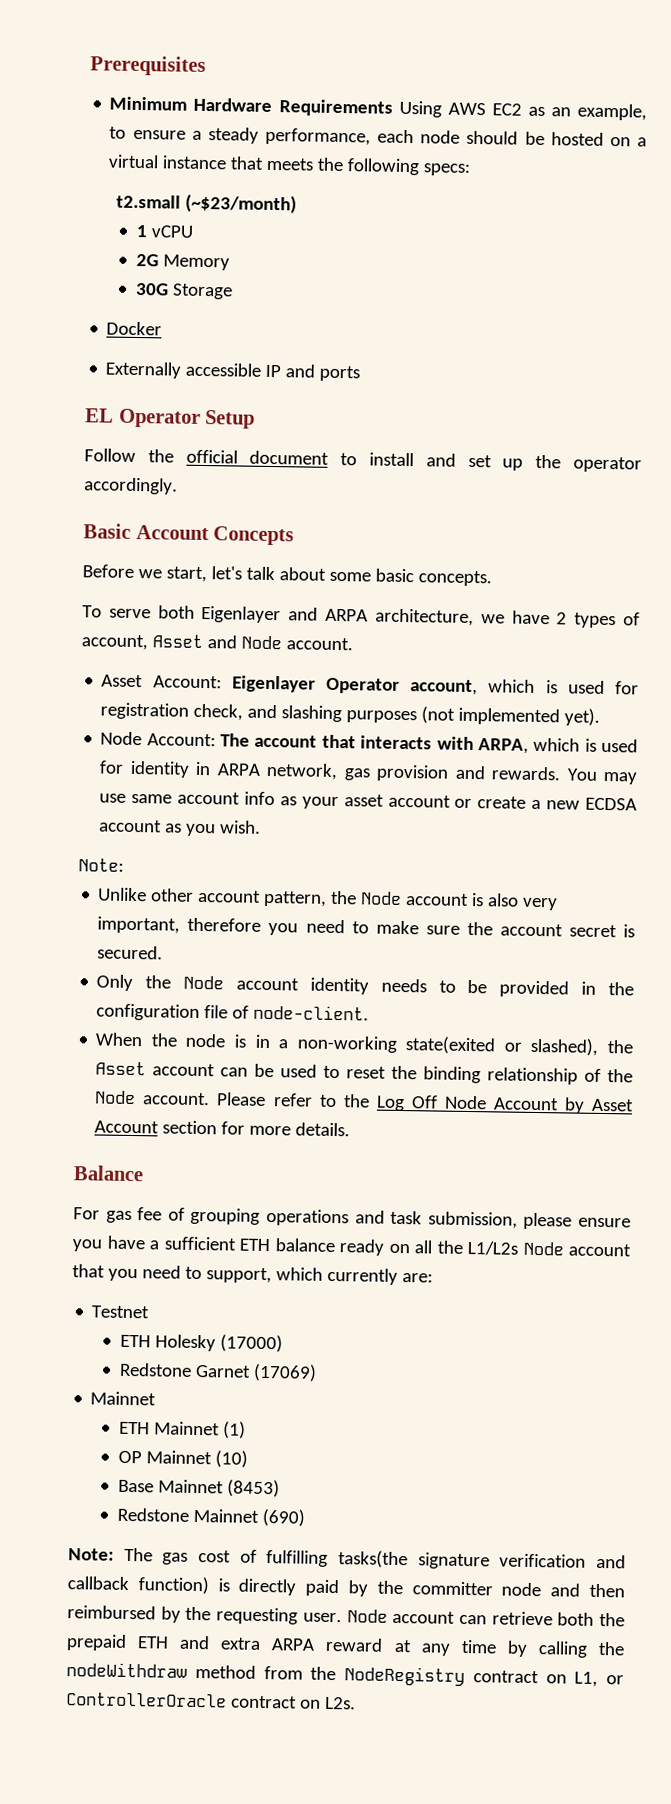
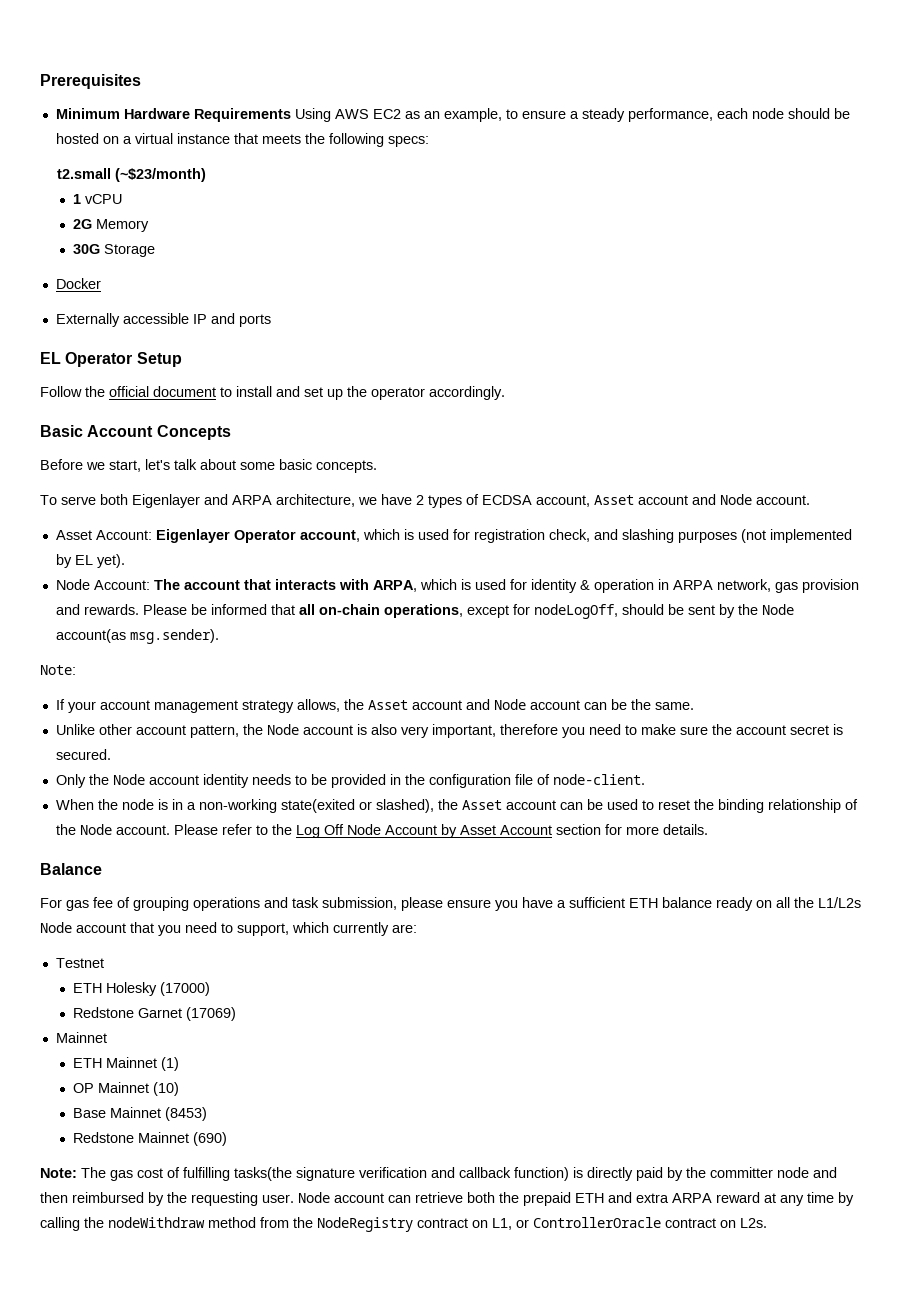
(640, 619) none -> [482,495,532,505] ECDSA
(203, 641) none -> [638,495,688,505] account
(561, 716) none -> [55,554,93,568] by EL
(190, 769) none -> [579,579,654,593] & operation
[566,768,637,785] [99,791,637,811] [99,819,262,837] [78,858,124,872] You may use same account info as your asset account or create a new ECDSA account as you wish. // Note: -> [142,604,794,619] [55,629,219,644] [40,665,76,675] [55,699,694,713] Please be informed that all on-chain operations, except for nodeLogOff, should be sent by the Node account(as msg.sender). // Note: // If your account management strategy allows, the Asset account and Node account can be the same.

